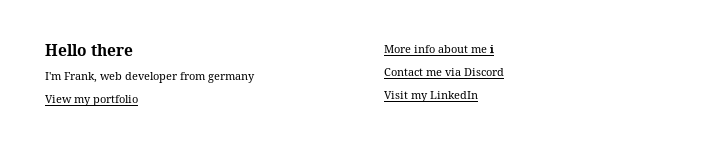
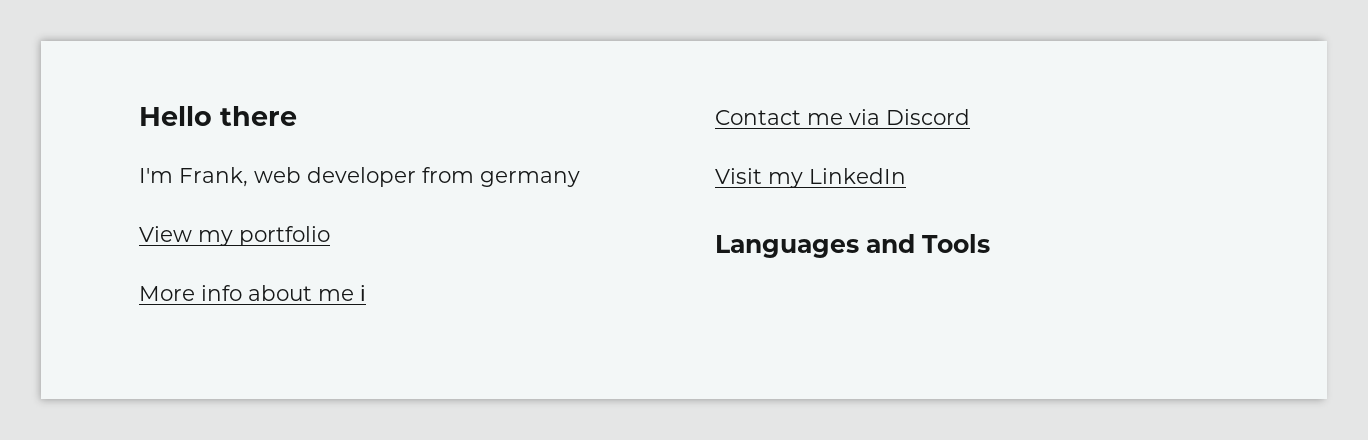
(478, 95) none -> [715,234,990,258] // Languages and Tools

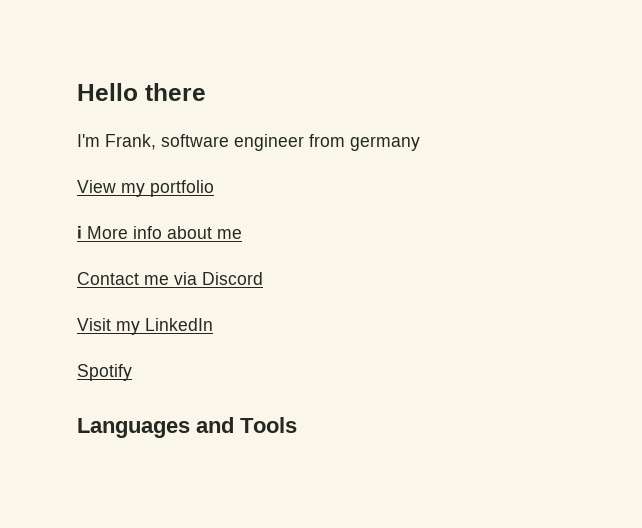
[254,167,416,187] web developer -> [161,134,304,151] software engineer
(330, 236) none -> [77,225,82,239] ℹ
[360,285,366,301] ℹ -> (242, 234) none
(906, 176) none -> [77,364,132,381] // Spotify

